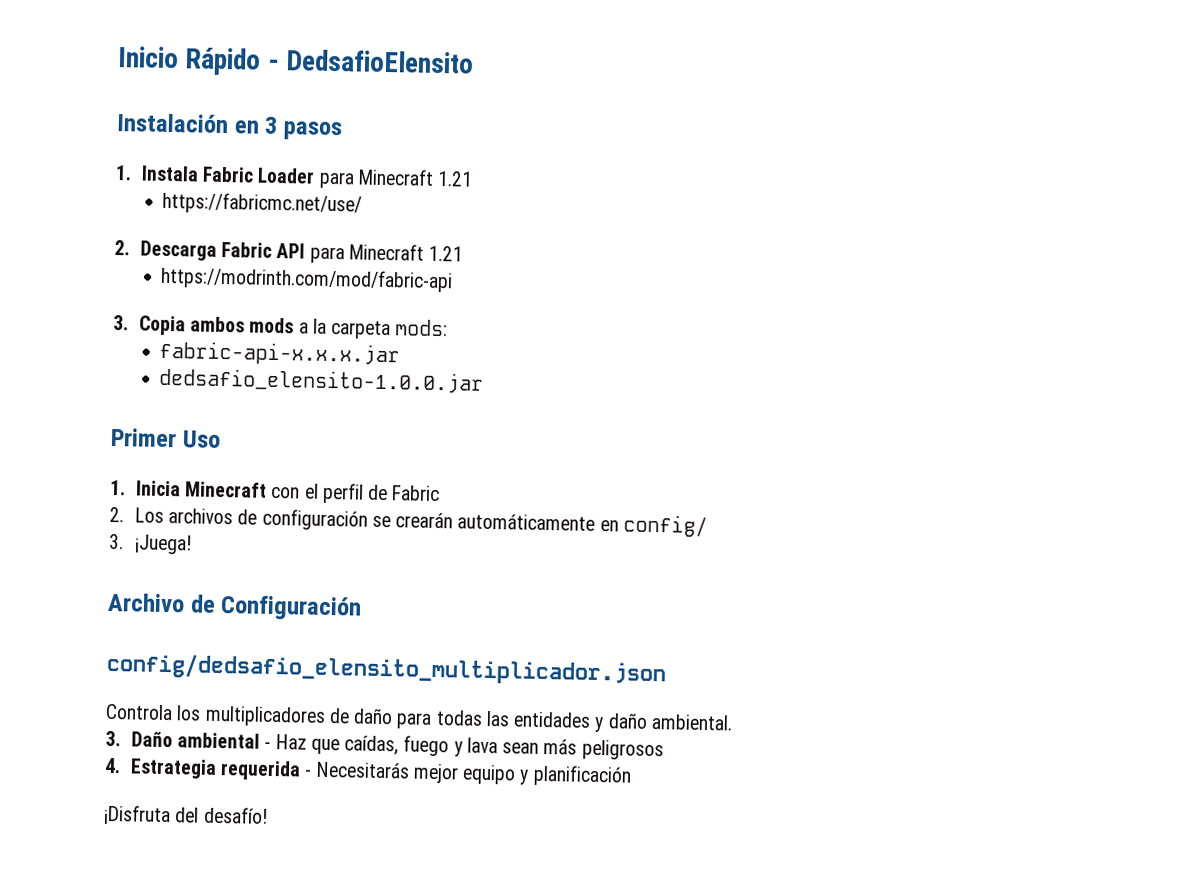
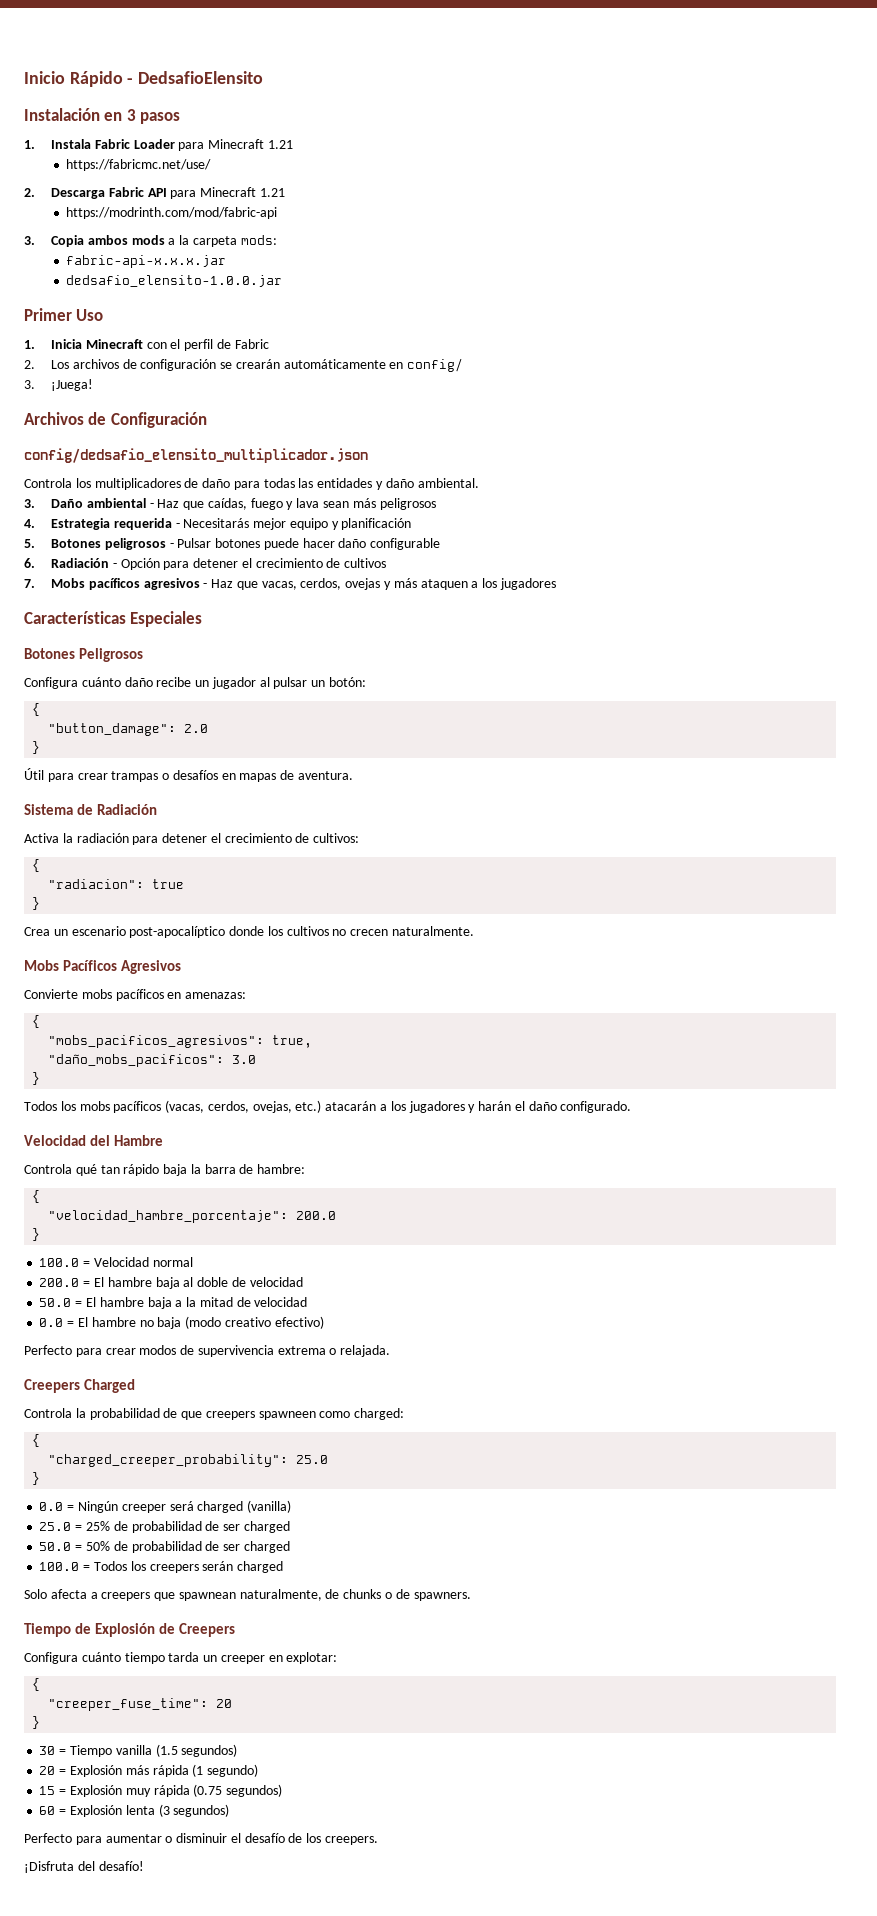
[107,592,185,613] Archivo -> [24,412,84,425] Archivos
(632, 775) none -> [24,538,441,550] [24,558,387,570] [24,578,556,590] [24,611,203,627] [24,648,144,662] [24,677,367,689] [32,703,41,716] [48,723,209,736] [32,741,41,754] [24,768,354,782] [24,804,158,815] [24,833,360,845] [32,859,41,872] [48,879,185,889] [32,897,41,910] [24,926,475,938] [24,960,182,974] [24,989,247,1001] [32,1015,41,1028] [48,1035,313,1048] [48,1054,257,1067] [32,1072,41,1085] [24,1100,632,1113] [24,1135,164,1146] [24,1164,306,1176] [32,1190,41,1203] [48,1210,337,1223] [32,1228,41,1241] [39,1257,193,1267] [39,1277,303,1289] [39,1297,308,1309] [39,1316,324,1329] [24,1345,391,1357] [24,1379,136,1393] [24,1408,405,1420] [32,1434,41,1447] [48,1454,329,1467] [32,1472,41,1485] [39,1500,292,1513] [39,1521,290,1533] [39,1541,290,1553] [39,1561,284,1573] [24,1589,471,1601] [24,1623,236,1637] [24,1652,338,1664] [32,1678,41,1691] [48,1698,233,1711] [32,1716,41,1729] [39,1744,238,1757] [39,1764,259,1777] [39,1784,283,1797] [39,1804,230,1817] [24,1833,379,1845] // 5. Botones peligrosos - Pulsar botones puede hacer daño configurable // 6. Radiación - Opción para detener el crecimiento de cultivos // 7. Mobs pacíficos agresivos - Haz que vacas, cerdos, ovejas y más ataquen a los jugadores // Características Especiales // Botones Peligrosos // Configura cuánto daño recibe un jugador al pulsar un botón: // { // "button_damage": 2.0 // } // Útil para crear trampas o desafíos en mapas de aventura. // Sistema de Radiación // Activa la radiación para detener el crecimiento de cultivos: // { // "radiacion": true // } // Crea un escenario post-apocalíptico donde los cultivos no crecen naturalmente. // Mobs Pacíficos Agresivos // Convierte mobs pacíficos en amenazas: // { // "mobs_pacificos_agresivos": true, // "daño_mobs_pacificos": 3.0 // } // Todos los mobs pacíficos (vacas, cerdos, ovejas, etc.) atacarán a los jugadores y harán el daño configurado. // Velocidad del Hambre // Controla qué tan rápido baja la barra de hambre: // { // "velocidad_hambre_porcentaje": 200.0 // } // 100.0 = Velocidad normal // 200.0 = El hambre baja al doble de velocidad // 50.0 = El hambre baja a la mitad de velocidad // 0.0 = El hambre no baja (modo creativo efectivo) // Perfecto para crear modos de supervivencia extrema o relajada. // Creepers Charged // Controla la probabilidad de que creepers spawneen como charged: // { // "charged_creeper_probability": 25.0 // } // 0.0 = Ningún creeper será charged (vanilla) // 25.0 = 25% de probabilidad de ser charged // 50.0 = 50% de probabilidad de ser charged // 100.0 = Todos los creepers serán charged // Solo afecta a creepers que spawnean naturalmente, de chunks o de spawners. // Tiempo de Explosión de Creepers // Configura cuánto tiempo tarda un creeper en explotar: // { // "creeper_fuse_time": 20 // } // 30 = Tiempo vanilla (1.5 segundos) // 20 = Explosión más rápida (1 segundo) // 15 = Explosión muy rápida (0.75 segundos) // 60 = Explosión lenta (3 segundos) // Perfecto para aumentar o disminuir el desafío de los creepers.

